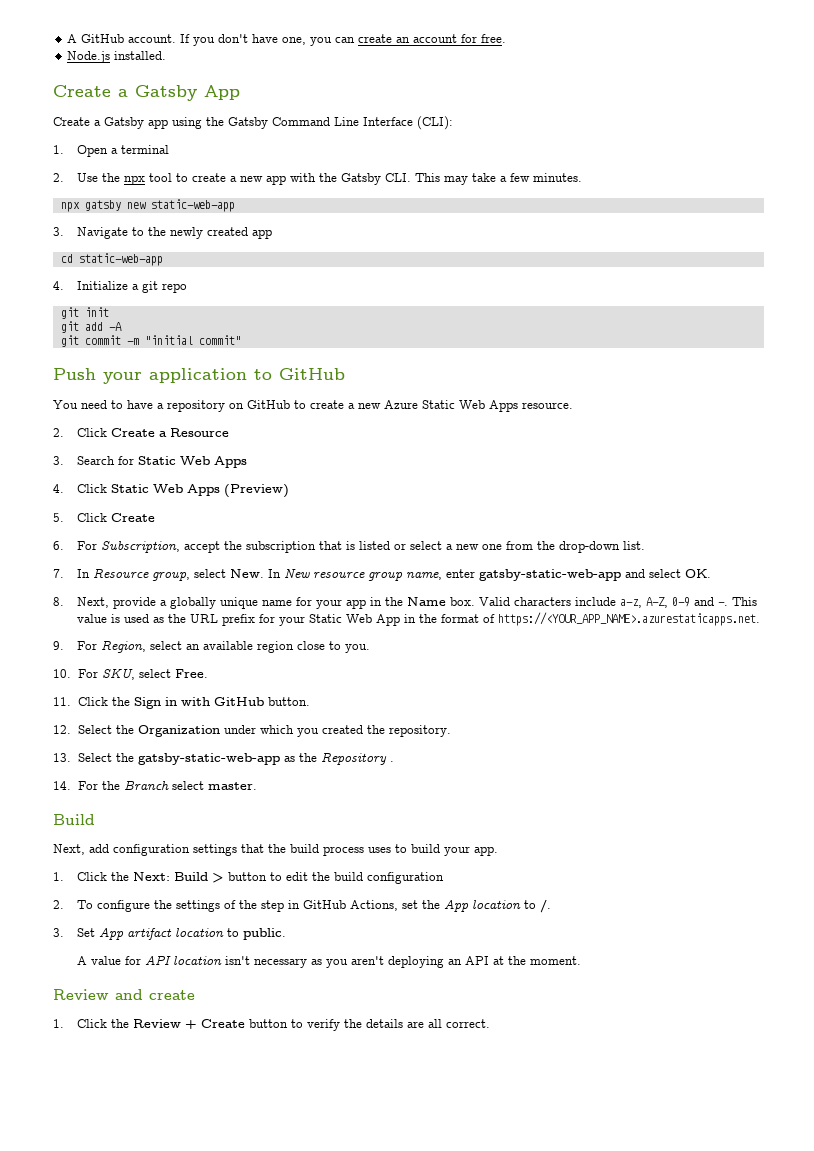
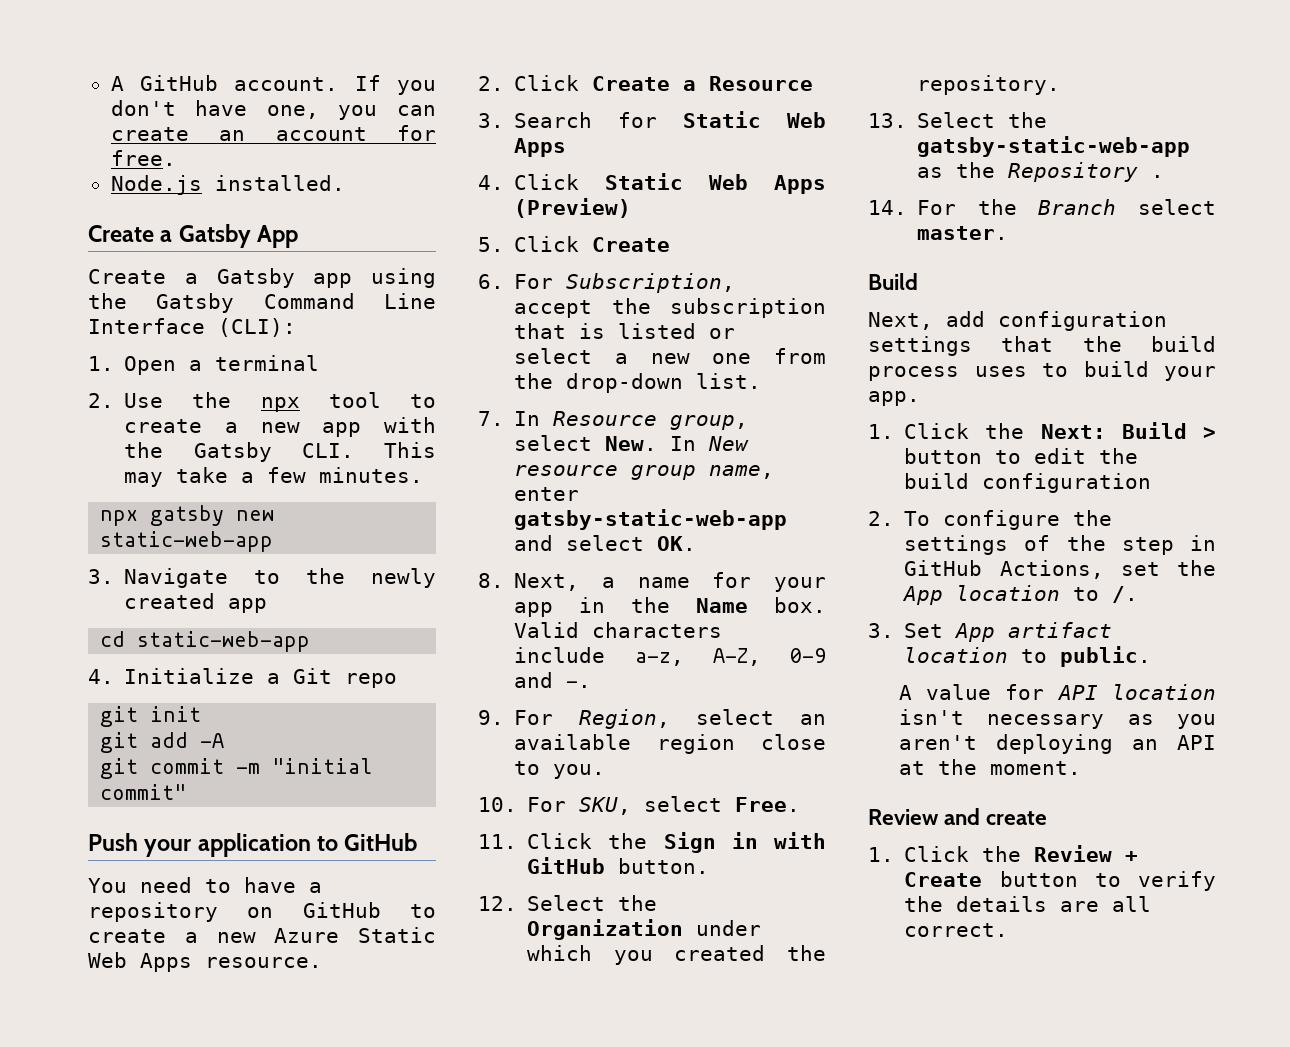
[142,281,159,293] git -> [293,668,333,684] Git
[113,597,259,609] provide a globally unique -> [601,577,615,588] a
[732,597,758,606] [77,612,761,626] This value is used as the URL prefix for your Static Web App in the format of https://<YOUR_APP_NAME>.azurestaticapps.net. -> (592, 684) none

